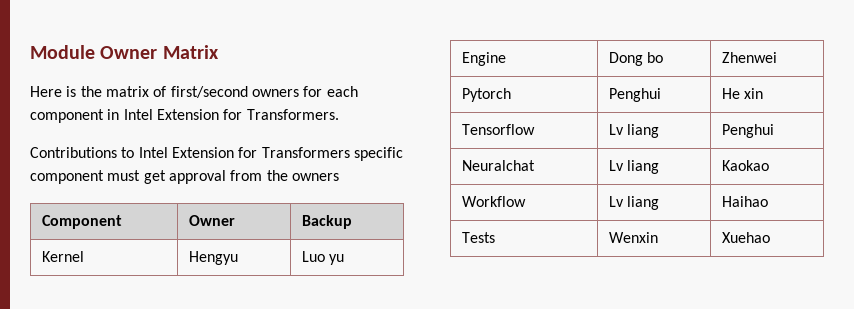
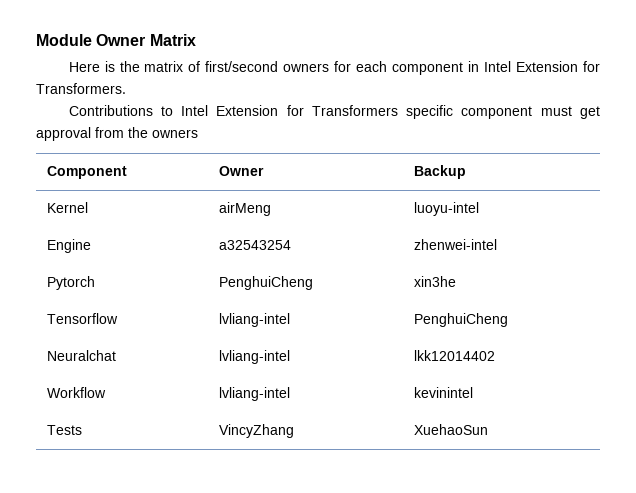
[188,251,238,265] [301,251,345,265] [461,52,506,66] [608,52,664,66] [721,52,777,63] [461,88,511,102] [608,88,661,102] [721,88,764,99] [461,124,535,135] [608,124,660,138] [721,124,774,138] [461,160,535,171] [608,160,660,174] [721,160,769,171] [461,196,526,207] [608,196,660,210] [721,196,768,207] Hengyu | Luo yu // Engine | Dong bo | Zhenwei // Pytorch | Penghui | He xin // Tensorflow | Lv liang | Penghui // Neuralchat | Lv liang | Kaokao // Workflow | Lv liang | Haihao -> [218,202,271,216] [413,202,479,216] [46,239,91,253] [218,240,291,250] [413,239,497,250] [46,276,95,290] [218,276,313,290] [413,276,456,287] [46,313,118,324] [218,313,290,327] [413,313,508,327] [46,350,116,361] [218,350,290,364] [413,350,495,361] [46,387,106,398] [218,387,290,401] [413,387,473,398] airMeng | luoyu-intel // Engine | a32543254 | zhenwei-intel // Pytorch | PenghuiCheng | xin3he // Tensorflow | lvliang-intel | PenghuiCheng // Neuralchat | lvliang-intel | lkk12014402 // Workflow | lvliang-intel | kevinintel
[608,232,658,243] [721,232,770,243] Wenxin | Xuehao -> [218,424,294,438] [413,424,488,435] VincyZhang | XuehaoSun

